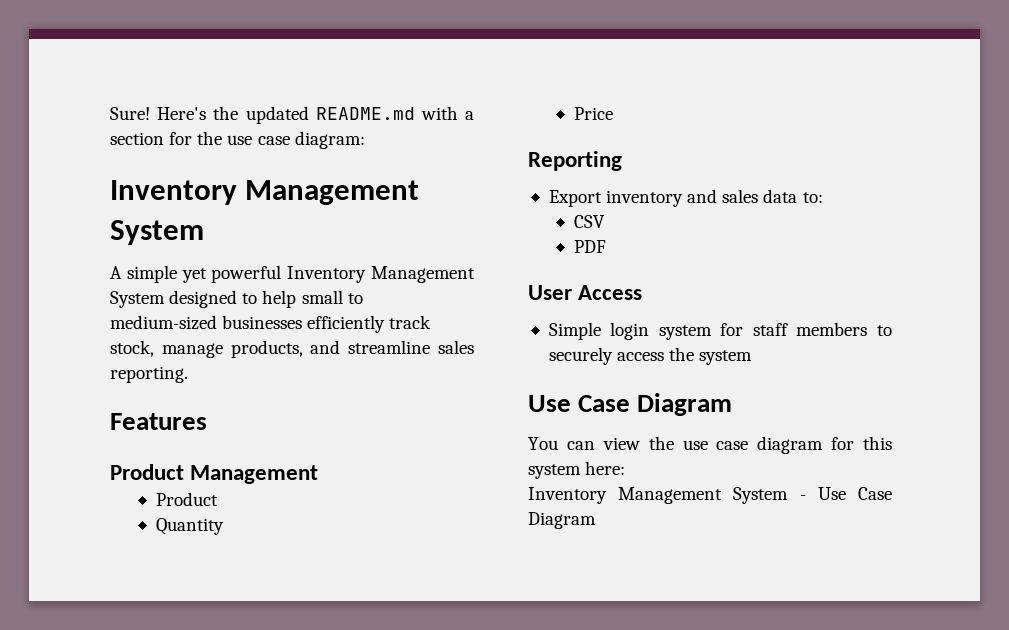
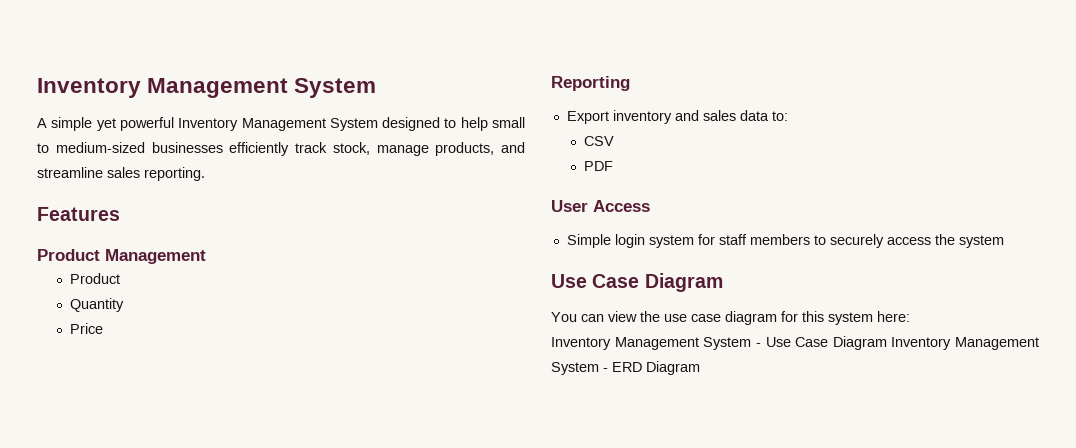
[110,106,475,124] [110,131,365,149] Sure! Here's the updated README.md with a section for the use case diagram: // -> (37, 88) none
(596, 520) none -> [891,337,1039,350] [551,361,700,375] Inventory Management System - ERD Diagram

